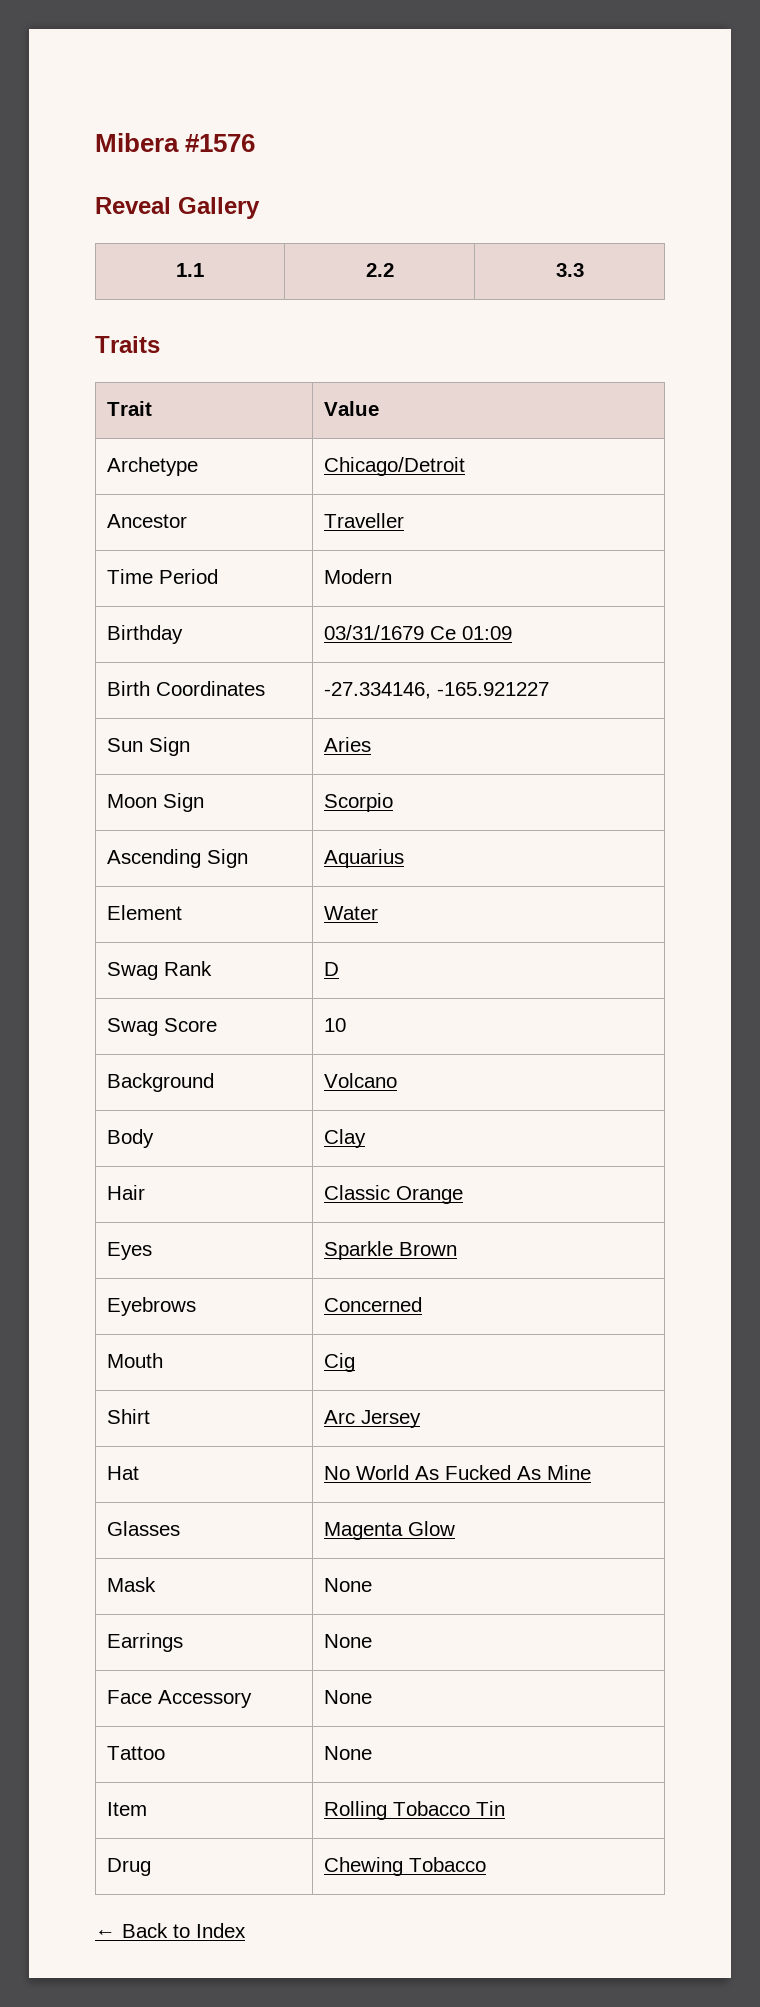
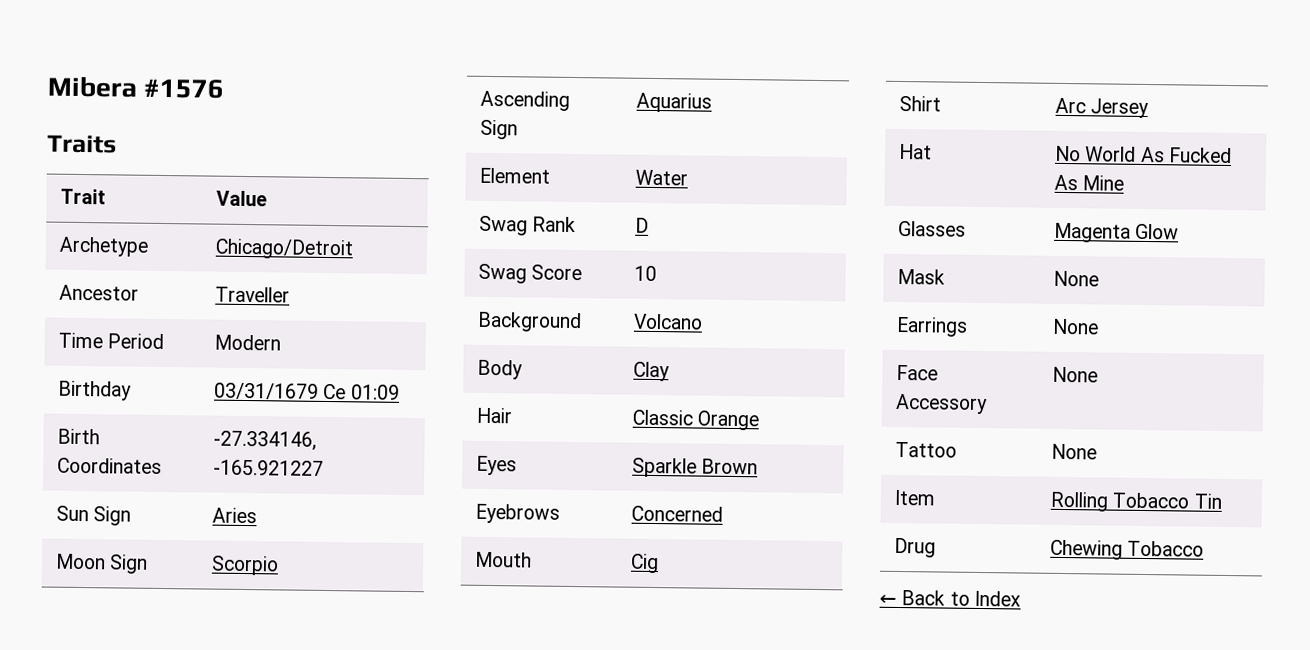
[95,197,260,219] [176,263,204,277] [365,263,394,277] [555,263,584,277] // Reveal Gallery // 1.1 | 2.2 | 3.3 -> (225, 88) none

